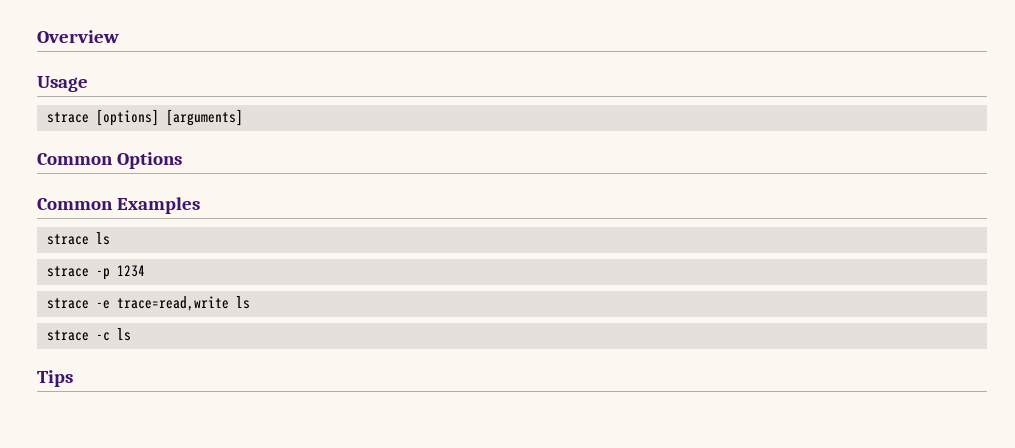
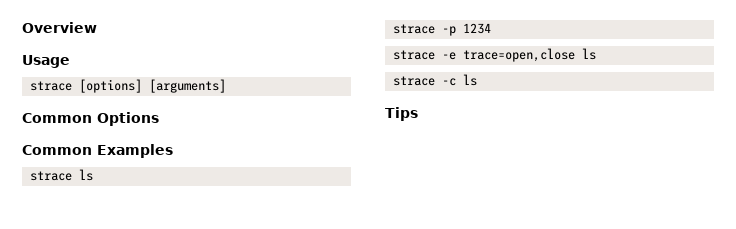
[116,296,229,311] trace=read,write -> [462,48,575,62] trace=open,close

